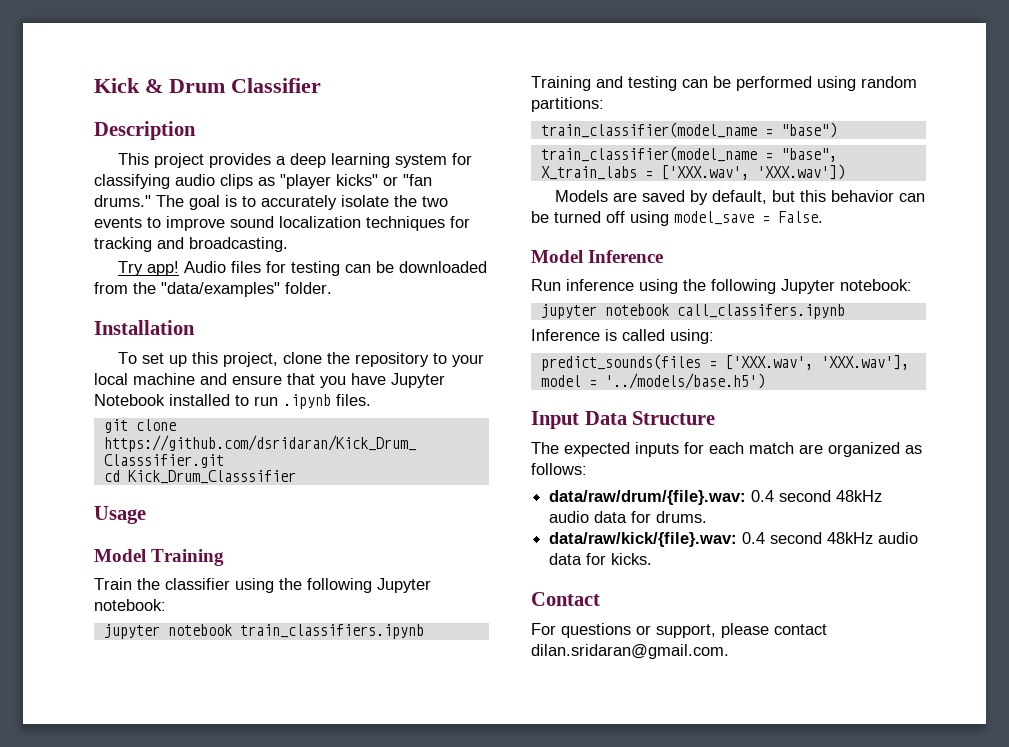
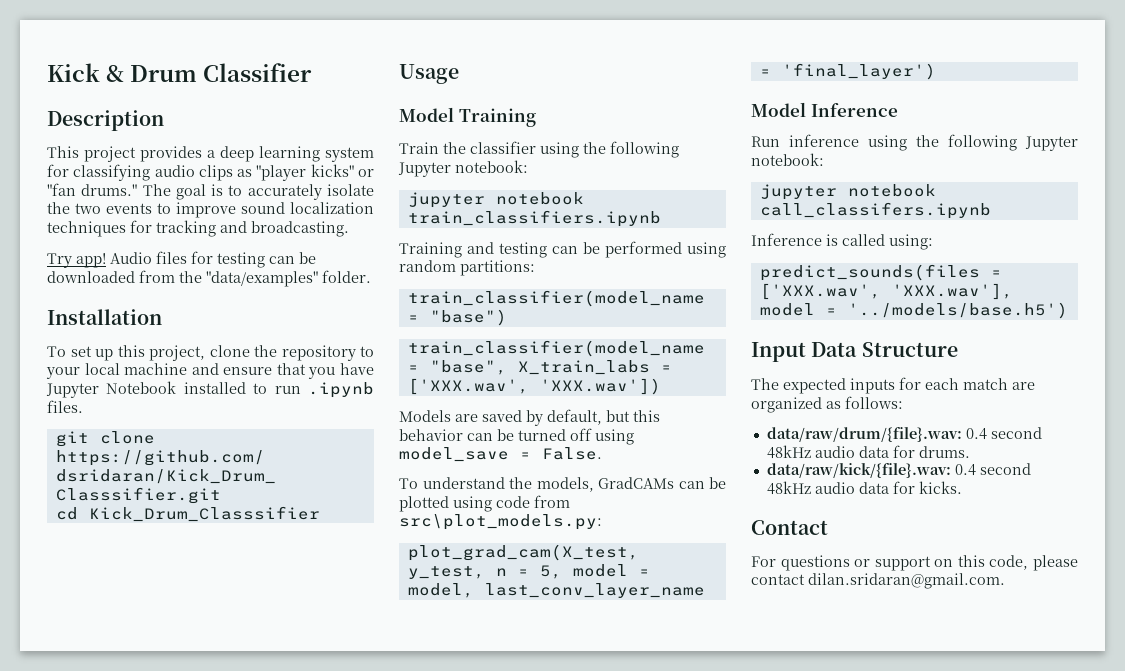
(823, 217) none -> [399,477,726,492] [399,495,570,512] [399,514,602,530] [407,544,639,561] [407,564,650,579] [407,583,705,598] [759,63,936,80] // To understand the models, GradCAMs can be plotted using code from src\plot_models.py: // plot_grad_cam(X_test, y_test, n = 5, model = model, last_conv_layer_name = 'final_layer')
[656,624,716,638] support, -> [874,555,1029,571] support on this code,

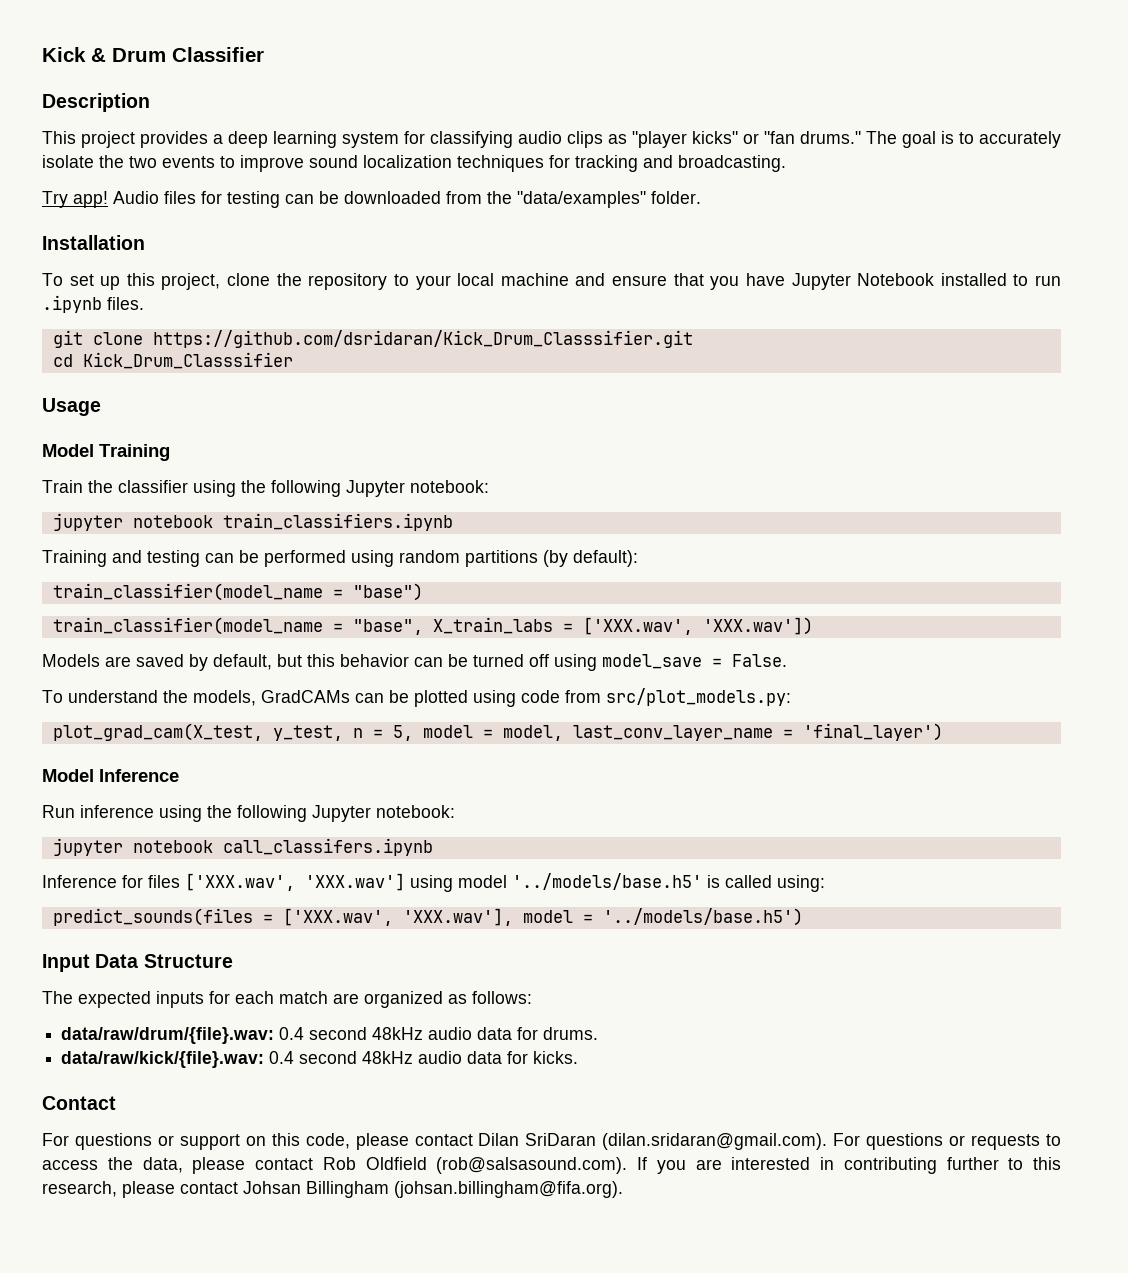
[460,260,535,276] partitions: -> [465,550,638,567] partitions (by default):
[399,514,602,530] src\plot_models.py: -> [606,688,791,706] src/plot_models.py:
(822, 239) none -> [122,873,702,892] for files ['XXX.wav', 'XXX.wav'] using model '../models/base.h5'
[808,573,1005,589] dilan.sridaran@gmail.com. -> [478,1133,1061,1150] [42,1157,1061,1174] [42,1181,623,1198] Dilan SriDaran (dilan.sridaran@gmail.com). For questions or requests to access the data, please contact Rob Oldfield (rob@salsasound.com). If you are interested in contributing further to this research, please contact Johsan Billingham (johsan.billingham@fifa.org).

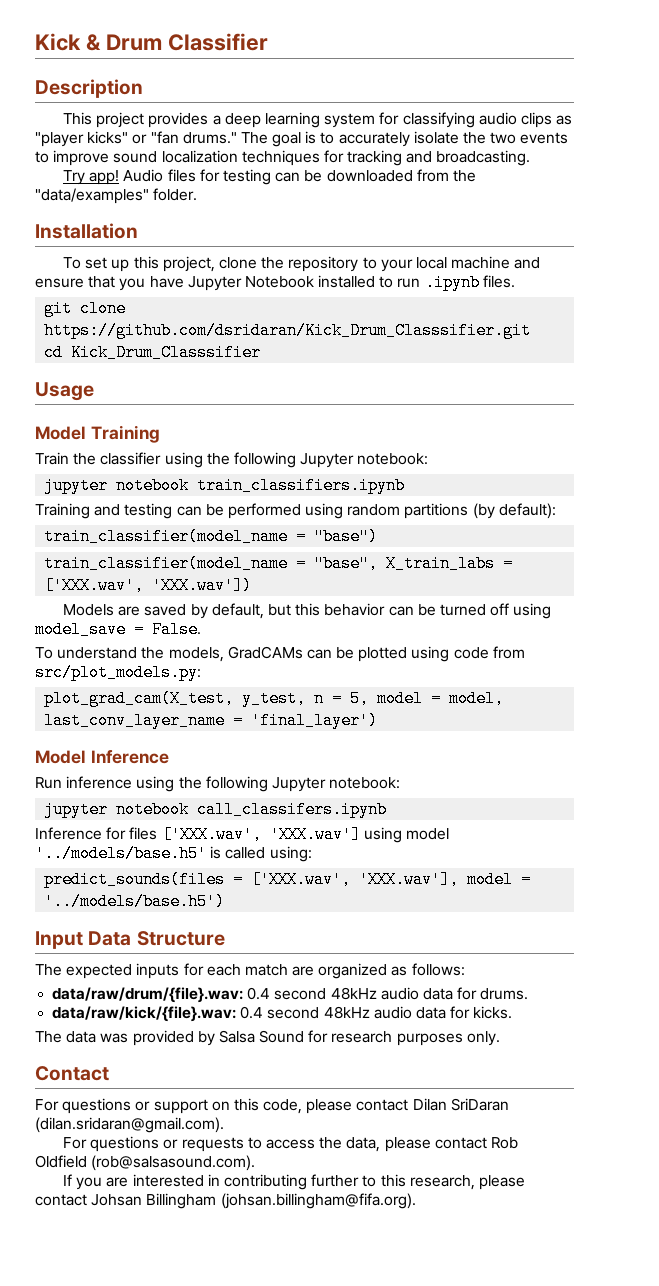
(579, 1057) none -> [35,1030,500,1046] // The data was provided by Salsa Sound for research purposes only.
(828, 1141) none -> (224, 1125) //
(628, 1165) none -> (256, 1163) //

